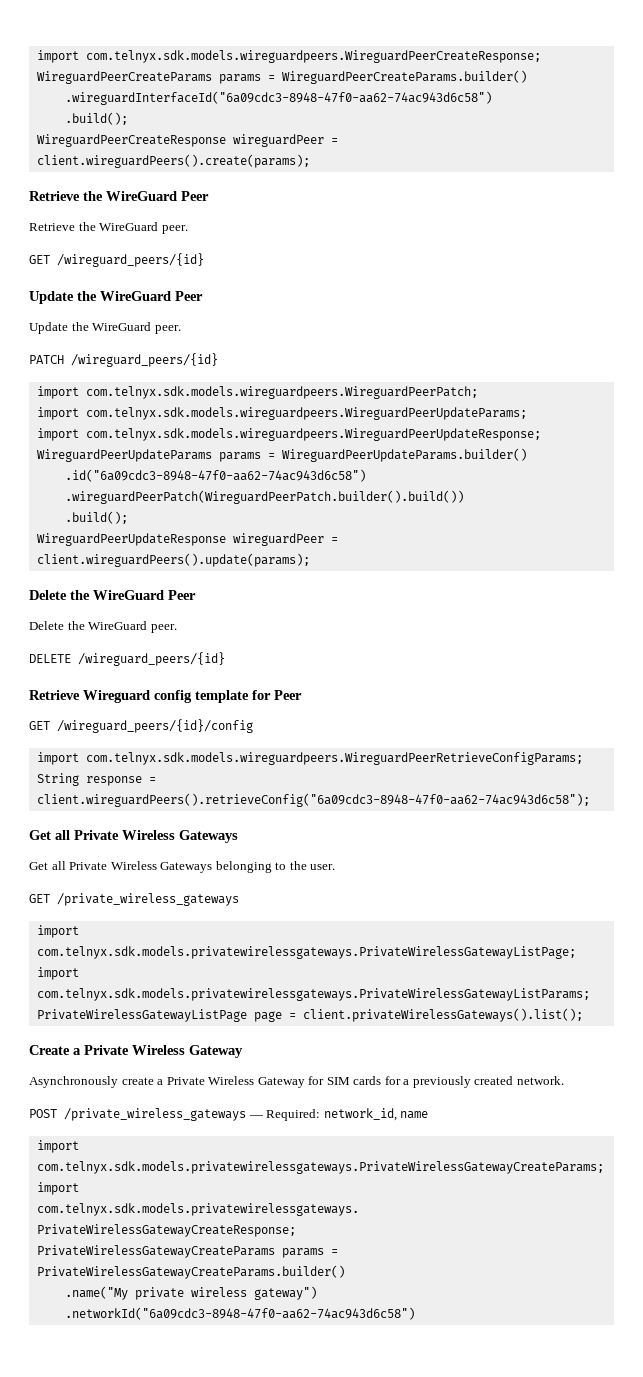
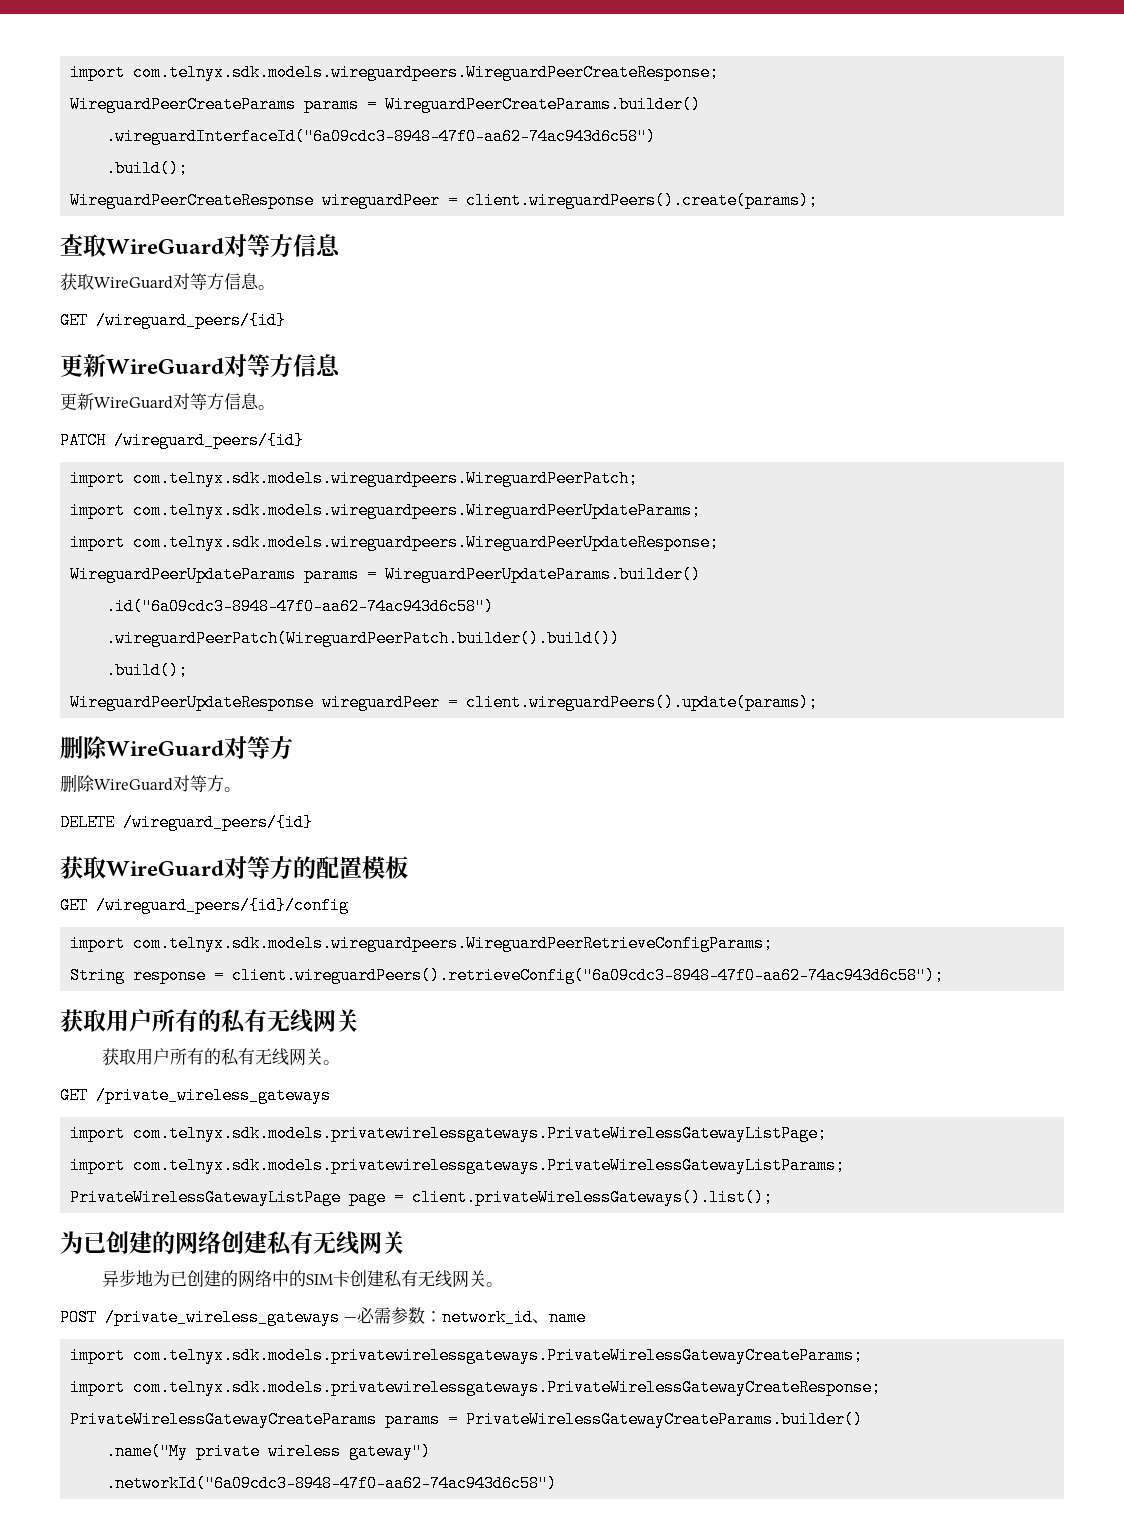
[29,191,209,201] [29,222,188,234] [29,253,204,267] [29,291,203,304] [29,322,181,334] Retrieve the WireGuard Peer // Retrieve the WireGuard peer. // GET /wireguard_peers/{id} // Update the WireGuard Peer // Update the WireGuard peer. -> [60,234,341,257] [60,273,275,290] [60,312,286,329] [60,354,341,377] [60,393,275,410] 查取WireGuard对等方信息 // 获取WireGuard对等方信息。 // GET /wireguard_peers/{id} // 更新WireGuard对等方信息 // 更新WireGuard对等方信息。
[29,590,196,600] [29,621,177,633] [29,652,225,666] [29,690,302,703] Delete the WireGuard Peer // Delete the WireGuard peer. // DELETE /wireguard_peers/{id} // Retrieve Wireguard config template for Peer -> [60,736,293,759] [60,774,241,792] [60,814,313,831] [60,856,408,879] 删除WireGuard对等方 // 删除WireGuard对等方。 // DELETE /wireguard_peers/{id} // 获取WireGuard对等方的配置模板
[29,830,238,843] [29,861,336,873] Get all Private Wireless Gateways // Get all Private Wireless Gateways belonging to the user. -> [60,1009,359,1034] [101,1048,340,1066] 获取用户所有的私有无线网关 // 获取用户所有的私有无线网关。
[29,1045,243,1058] [29,1076,564,1088] Create a Private Wireless Gateway // Asynchronously create a Private Wireless Gateway for SIM cards for a previously created network. -> [60,1231,405,1256] [101,1269,503,1288] 为已创建的网络创建私有无线网关 // 异步地为已创建的网络中的SIM卡创建私有无线网关。
[266,1108,397,1121] Required: network_id, -> [356,1307,549,1326] 必需参数：network_id、

